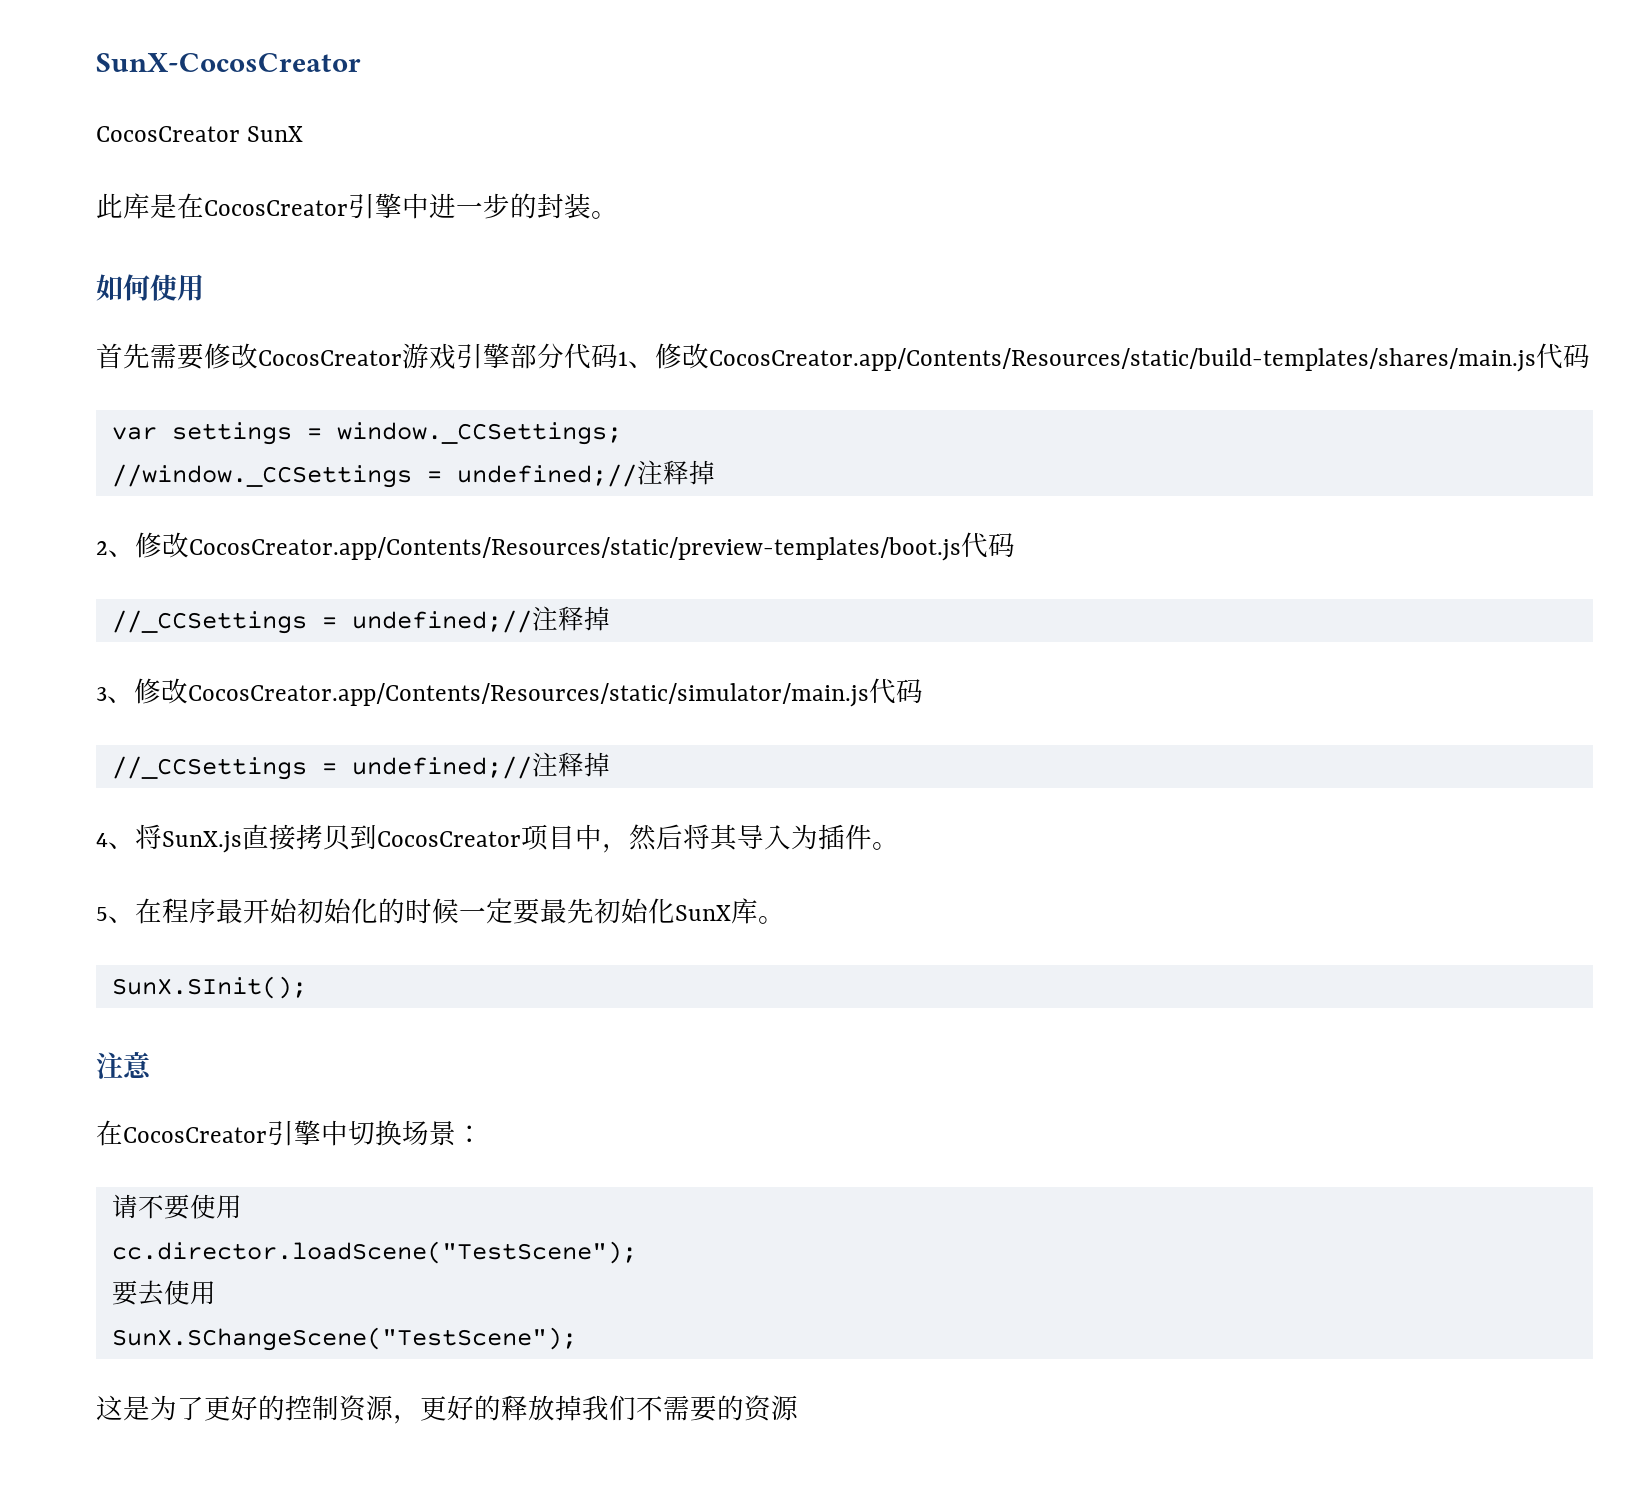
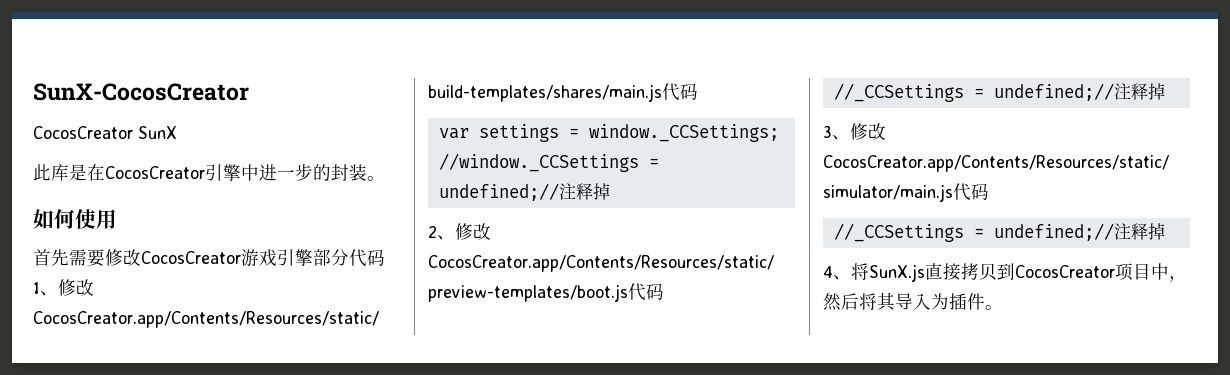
[96,898,785,925] [111,976,307,999] [96,1051,152,1079] [96,1120,483,1146] [111,1194,242,1220] [111,1241,637,1264] [111,1280,216,1306] [111,1327,577,1351] [96,1395,799,1424] // 5、在程序最开始初始化的时候一定要最先初始化SunX库。 // SunX.SInit(); // 注意 // 在CocosCreator引擎中切换场景： // 请不要使用 // cc.director.loadScene("TestScene"); // 要去使用 // SunX.SChangeScene("TestScene"); // 这是为了更好的控制资源，更好的释放掉我们不需要的资源 -> (1003, 307) none

